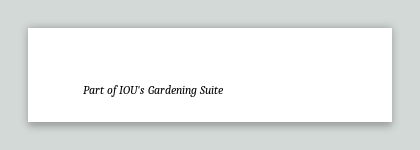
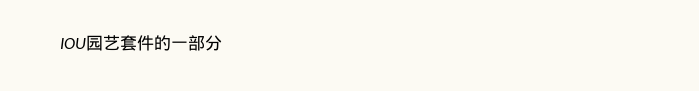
[83,85,224,97] Part of IOU's Gardening Suite -> [60,35,222,51] IOU园艺套件的一部分

